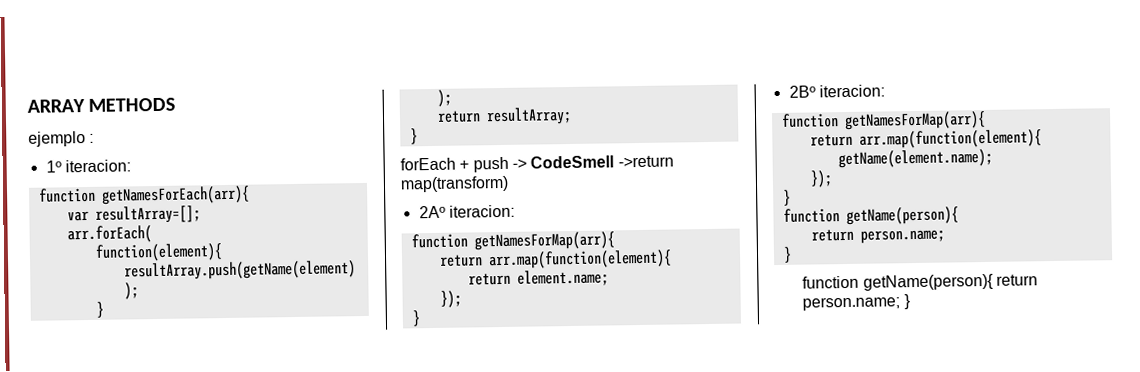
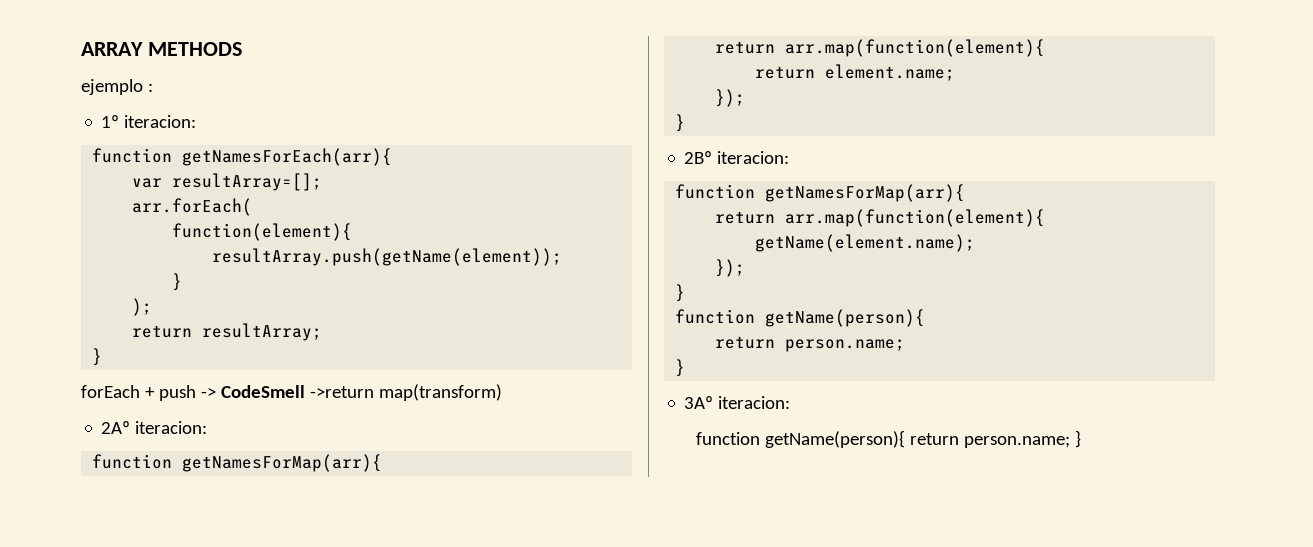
(792, 254) none -> [684,396,791,409] // 3Aº iteracion:

